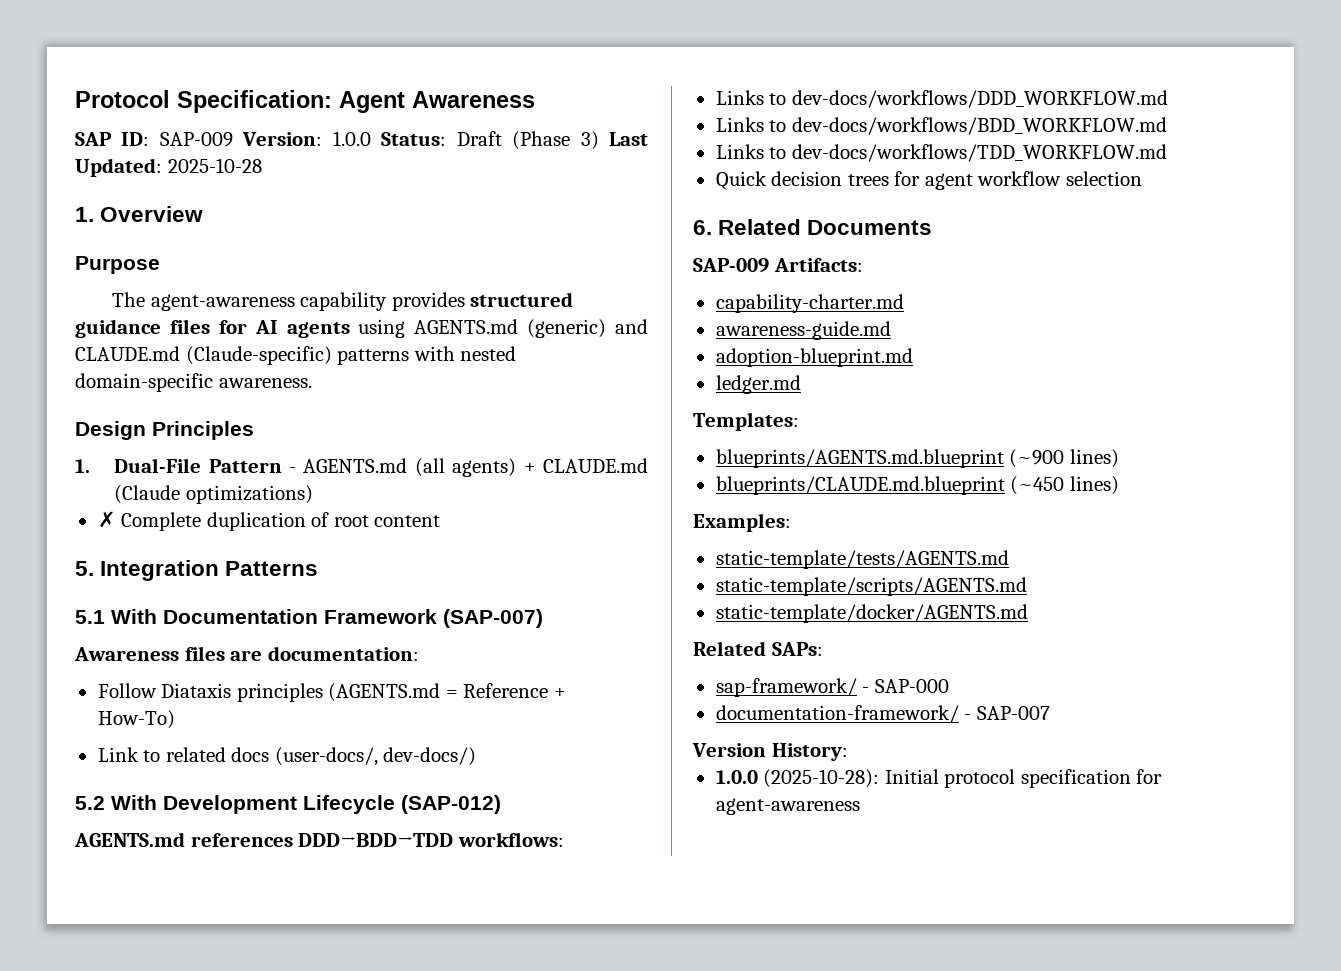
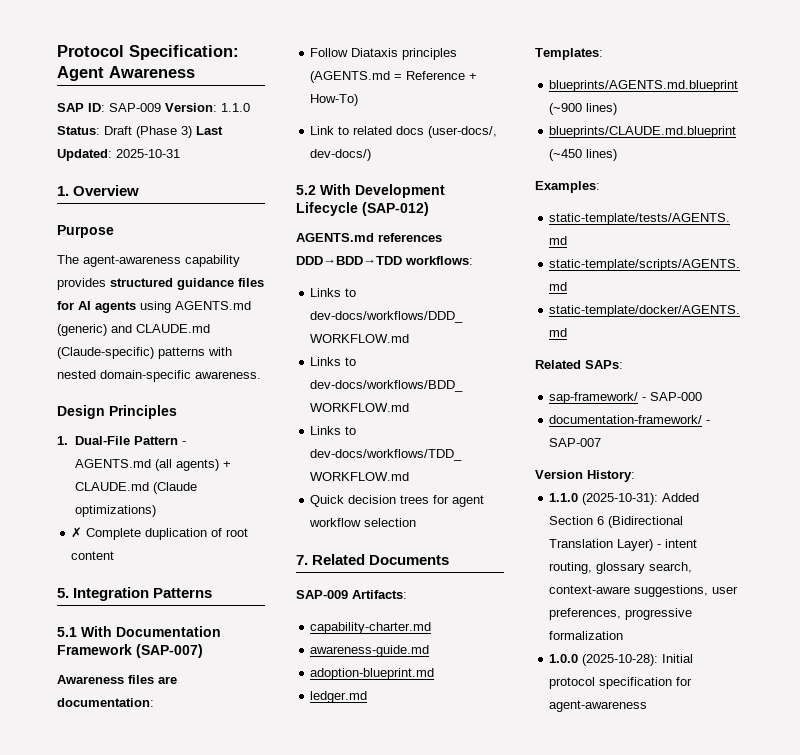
[332,131,371,146] 1.0.0 -> [221,103,250,112] 1.1.0
[167,158,262,173] 2025-10-28 -> [116,149,180,158] 2025-10-31
[693,220,712,235] 6. -> [296,555,308,565] 7.
(848, 752) none -> [549,493,700,505] [549,516,684,528] [549,539,698,551] [549,562,693,574] [549,585,739,597] [549,608,693,620] [549,631,624,640] // 1.1.0 (2025-10-31): Added Section 6 (Bidirectional Translation Layer) - intent routing, glossary search, context-aware suggestions, user preferences, progressive formalization

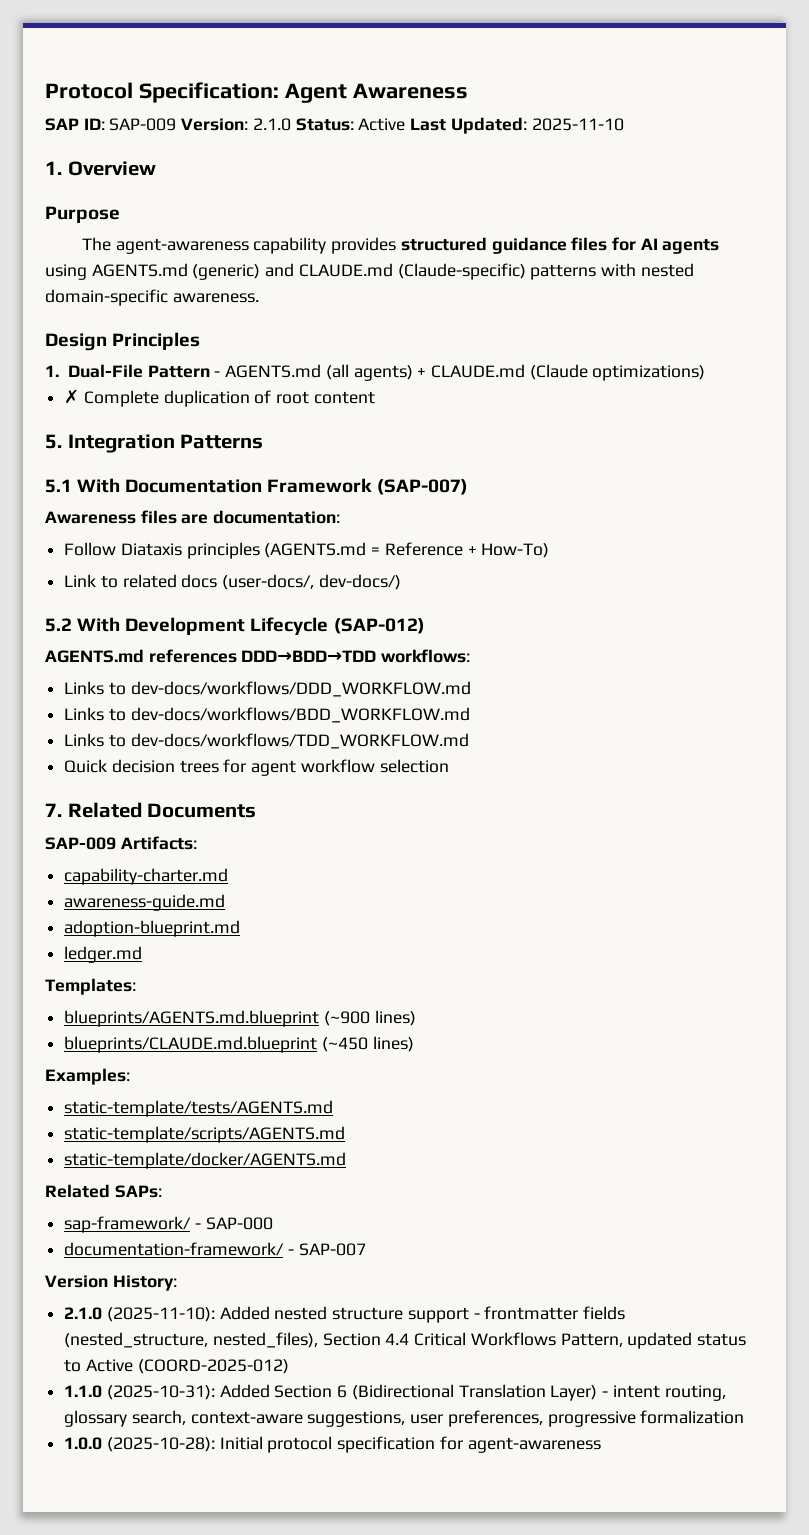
[221,103,250,112] [57,126,192,138] 1.1.0 Status: Draft (Phase 3) -> [252,118,406,131] 2.1.0 Status: Active
[116,149,180,158] 2025-10-31 -> [531,118,624,131] 2025-11-10
(635, 476) none -> [64,1306,626,1323] [64,1332,747,1349] [64,1359,289,1374] // 2.1.0 (2025-11-10): Added nested structure support - frontmatter fields (nested_structure, nested_files), Section 4.4 Critical Workflows Pattern, updated status to Active (COORD-2025-012)

